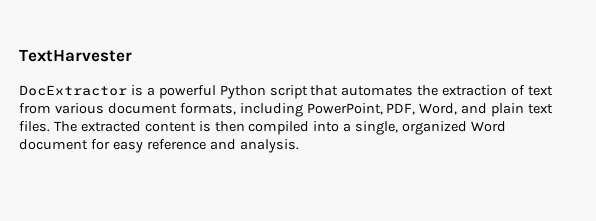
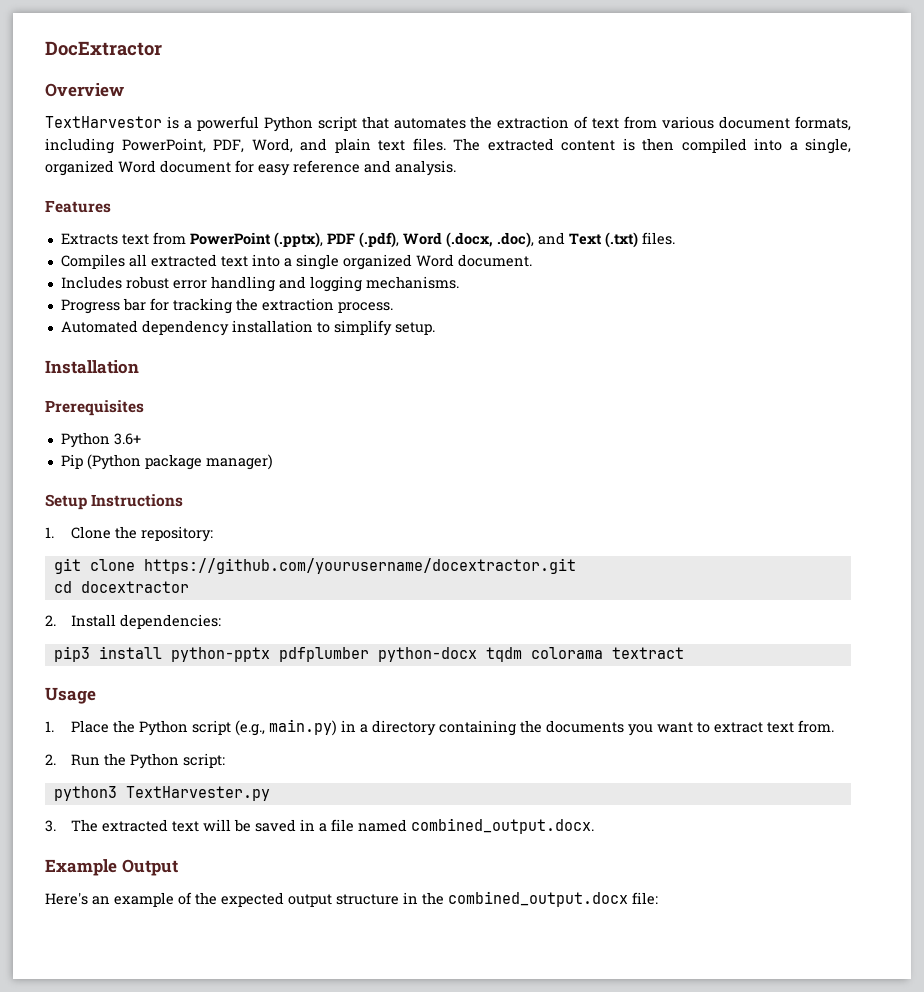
[19,49,132,62] [19,85,127,96] TextHarvester // DocExtractor -> [45,41,162,56] [45,83,124,97] [45,116,162,128] DocExtractor // Overview // TextHarvestor
(299, 146) none -> [45,200,111,213] [60,232,675,248] [60,254,532,270] [60,276,459,292] [60,298,393,314] [60,320,435,336] [45,360,139,374] [45,400,144,416] [60,432,141,448] [60,454,273,470] [45,494,184,510] [45,526,214,542] [53,558,576,574] [53,581,189,593] [45,614,222,629] [53,646,684,662] [45,687,96,704] [45,719,835,736] [45,753,226,769] [53,786,270,801] [45,818,595,834] [45,859,178,876] [45,891,658,907] // Features // Extracts text from PowerPoint (.pptx), PDF (.pdf), Word (.docx, .doc), and Text (.txt) files. // Compiles all extracted text into a single organized Word document. // Includes robust error handling and logging mechanisms. // Progress bar for tracking the extraction process. // Automated dependency installation to simplify setup. // Installation // Prerequisites // Python 3.6+ // Pip (Python package manager) // Setup Instructions // 1. Clone the repository: // git clone https://github.com/yourusername/docextractor.git // cd docextractor // 2. Install dependencies: // pip3 install python-pptx pdfplumber python-docx tqdm colorama textract // Usage // 1. Place the Python script (e.g., main.py) in a directory containing the documents you want to extract text from. // 2. Run the Python script: // python3 TextHarvester.py // 3. The extracted text will be saved in a file named combined_output.docx. // Example Output // Here's an example of the expected output structure in the combined_output.docx file:

